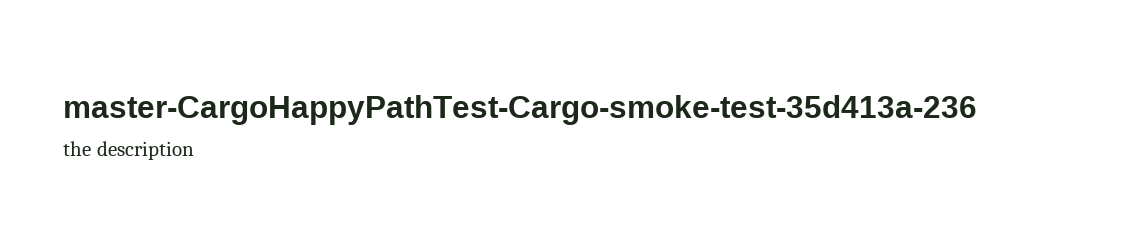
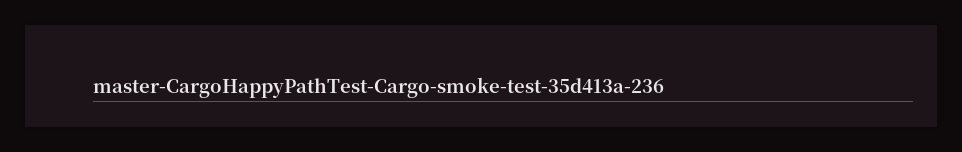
[63,141,194,160] // the description -> (664, 87) none

